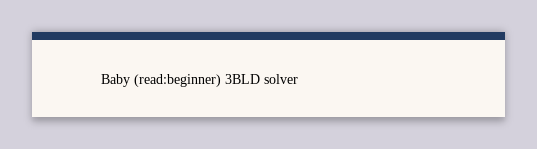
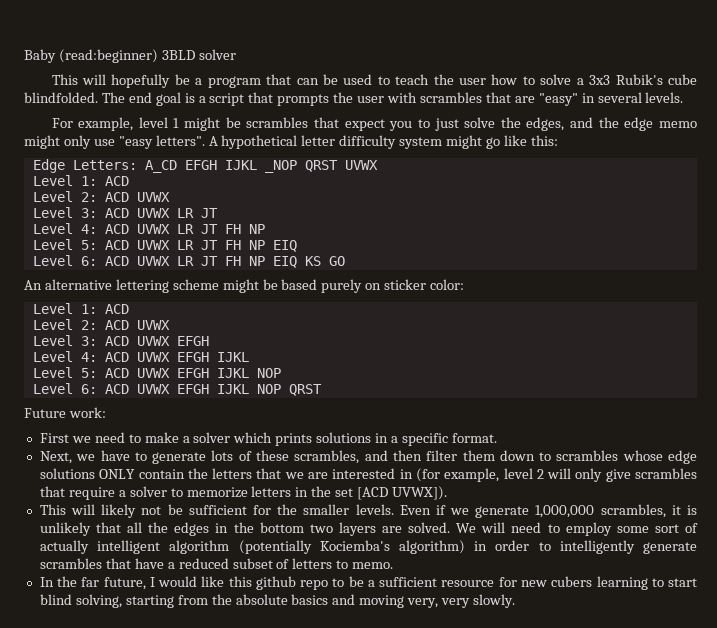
(298, 79) none -> [51,74,697,88] [24,92,684,106] [51,117,697,131] [24,135,558,149] [32,159,378,173] [32,175,129,186] [32,191,170,202] [32,207,218,218] [32,223,265,234] [32,239,297,252] [32,255,345,268] [24,279,465,293] [32,303,129,314] [32,319,170,330] [32,335,209,346] [32,351,249,362] [32,367,281,378] [32,383,322,396] [24,407,106,418] [39,432,497,446] [39,450,697,464] [39,468,697,482] [39,486,448,500] [39,504,697,518] [39,522,699,536] [39,540,697,554] [39,558,394,569] [39,576,698,590] [39,594,516,608] // This will hopefully be a program that can be used to teach the user how to solve a 3x3 Rubik's cube blindfolded. The end goal is a script that prompts the user with scrambles that are "easy" in several levels. // For example, level 1 might be scrambles that expect you to just solve the edges, and the edge memo might only use "easy letters". A hypothetical letter difficulty system might go like this: // Edge Letters: A_CD EFGH IJKL _NOP QRST UVWX // Level 1: ACD // Level 2: ACD UVWX // Level 3: ACD UVWX LR JT // Level 4: ACD UVWX LR JT FH NP // Level 5: ACD UVWX LR JT FH NP EIQ // Level 6: ACD UVWX LR JT FH NP EIQ KS GO // An alternative lettering scheme might be based purely on sticker color: // Level 1: ACD // Level 2: ACD UVWX // Level 3: ACD UVWX EFGH // Level 4: ACD UVWX EFGH IJKL // Level 5: ACD UVWX EFGH IJKL NOP // Level 6: ACD UVWX EFGH IJKL NOP QRST // Future work: // First we need to make a solver which prints solutions in a specific format. // Next, we have to generate lots of these scrambles, and then filter them down to scrambles whose edge solutions ONLY contain the letters that we are interested in (for example, level 2 will only give scrambles that require a solver to memorize letters in the set [ACD UVWX]). // This will likely not be sufficient for the smaller levels. Even if we generate 1,000,000 scrambles, it is unlikely that all the edges in the bottom two layers are solved. We will need to employ some sort of actually intelligent algorithm (potentially Kociemba's algorithm) in order to intelligently generate scrambles that have a reduced subset of letters to memo. // In the far future, I would like this github repo to be a sufficient resource for new cubers learning to start blind solving, starting from the absolute basics and moving very, very slowly.

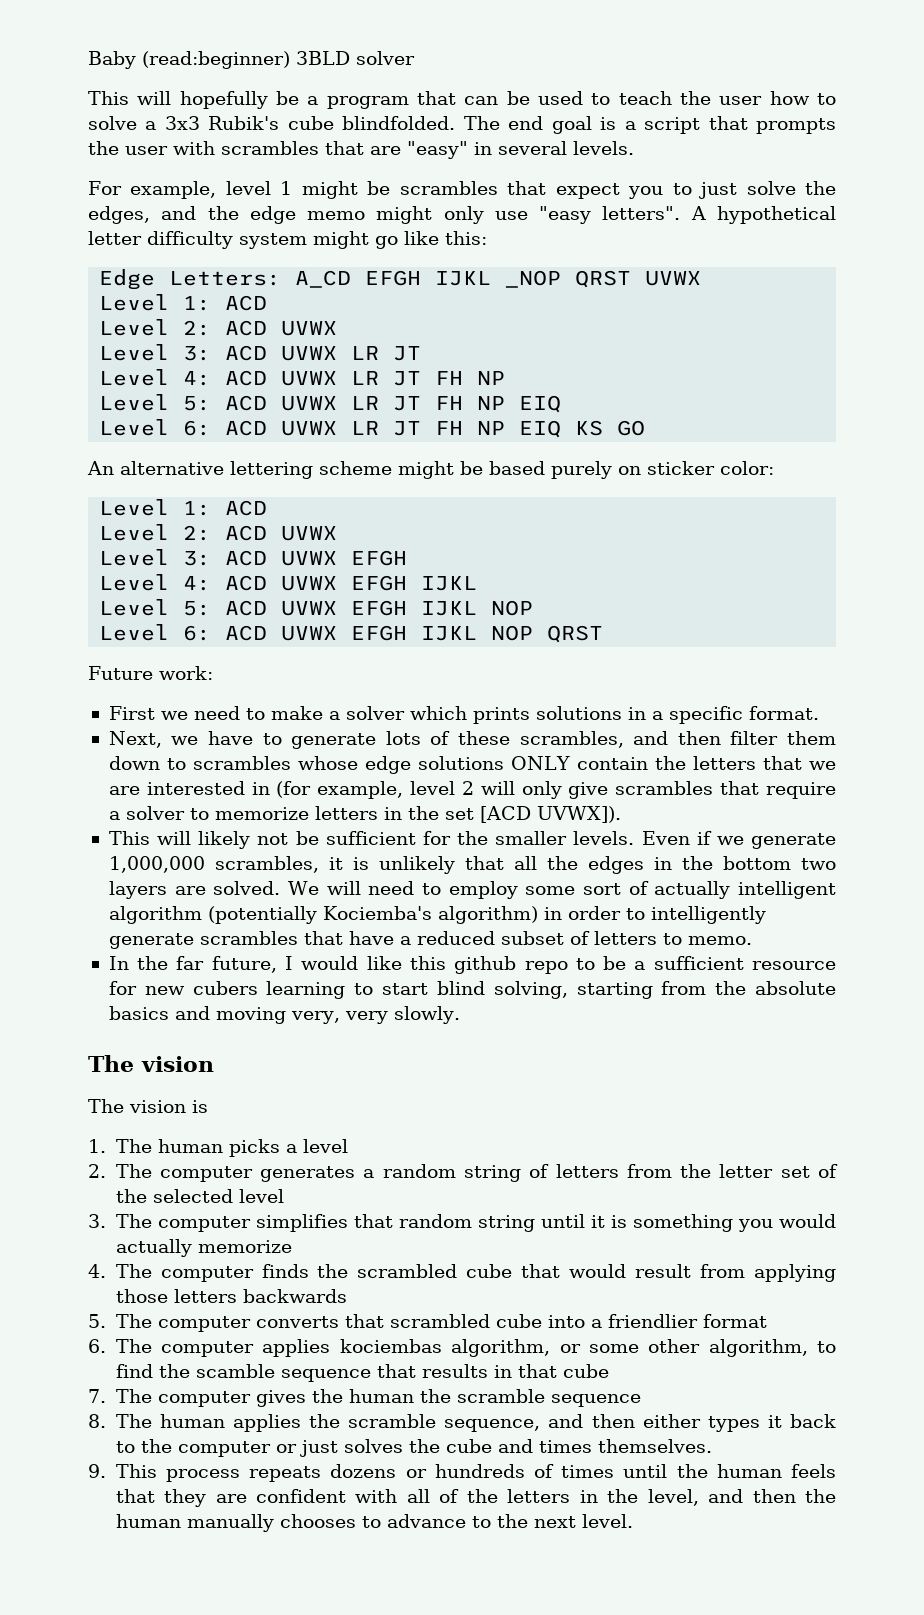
(516, 601) none -> [88,1055,214,1072] [88,1099,208,1113] [88,1139,348,1157] [88,1164,838,1182] [115,1189,284,1203] [88,1214,836,1232] [115,1239,292,1257] [88,1264,836,1282] [115,1289,347,1303] [88,1314,767,1332] [88,1339,836,1357] [115,1364,609,1382] [88,1389,641,1407] [88,1414,836,1432] [115,1439,712,1457] [88,1464,836,1482] [115,1489,837,1507] [115,1514,633,1532] // The vision // The vision is // 1. The human picks a level // 2. The computer generates a random string of letters from the letter set of the selected level // 3. The computer simplifies that random string until it is something you would actually memorize // 4. The computer finds the scrambled cube that would result from applying those letters backwards // 5. The computer converts that scrambled cube into a friendlier format // 6. The computer applies kociembas algorithm, or some other algorithm, to find the scamble sequence that results in that cube // 7. The computer gives the human the scramble sequence // 8. The human applies the scramble sequence, and then either types it back to the computer or just solves the cube and times themselves. // 9. This process repeats dozens or hundreds of times until the human feels that they are confident with all of the letters in the level, and then the human manually chooses to advance to the next level.

